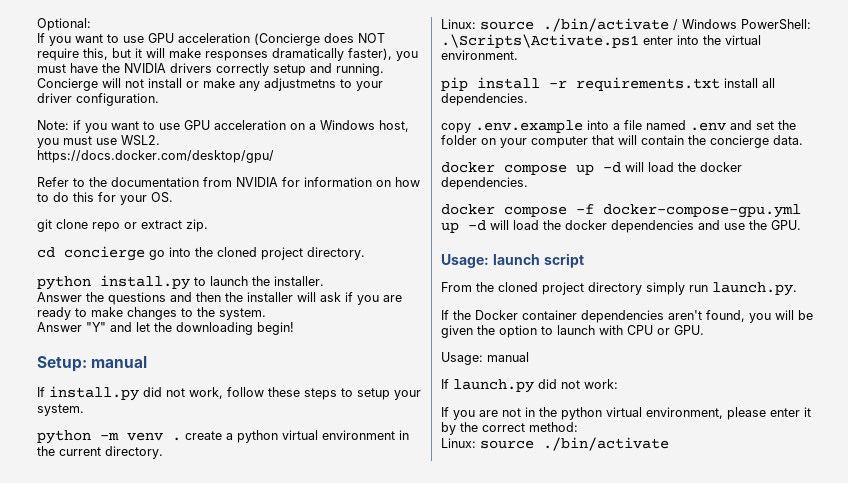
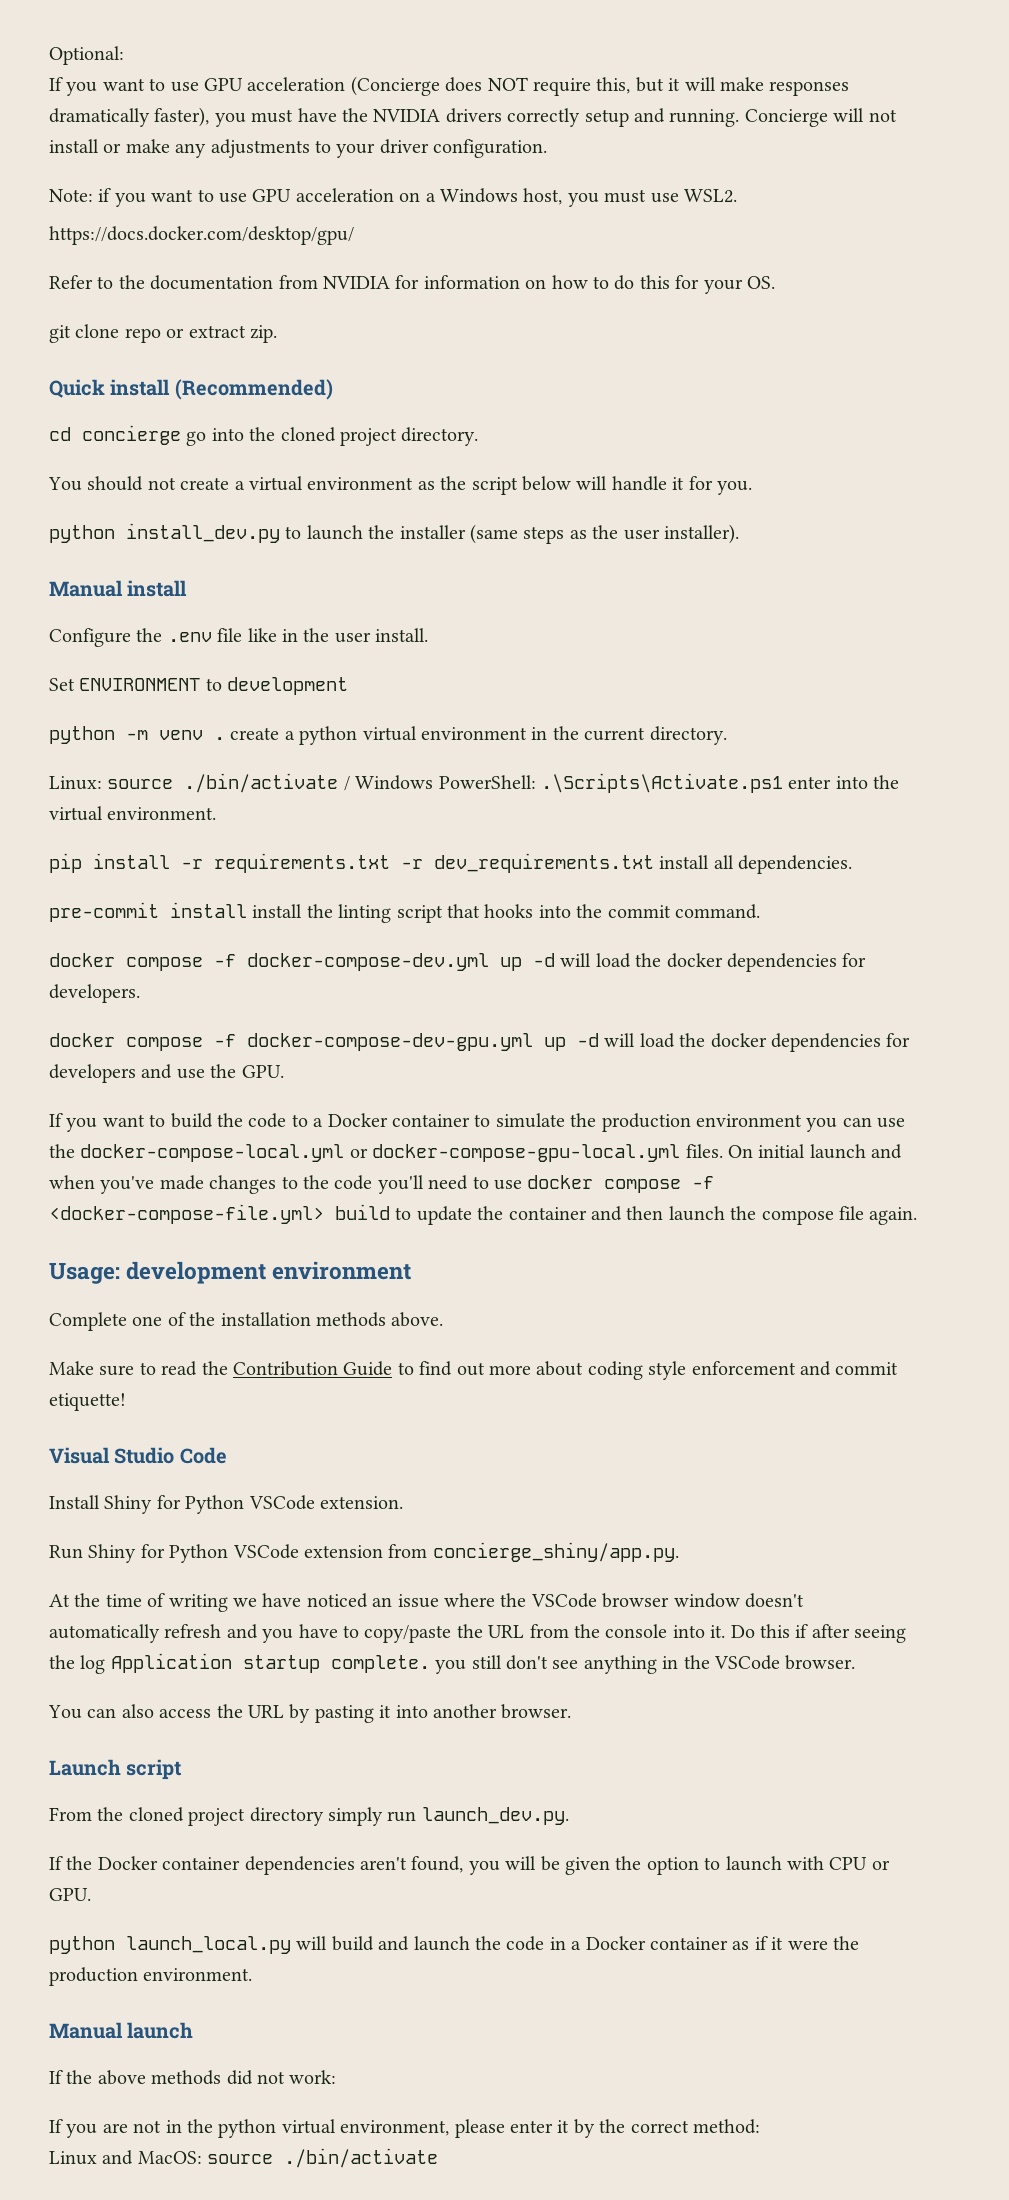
[264,78,336,91] adjustmetns -> [210,139,310,158] adjustments
(208, 225) none -> [49,379,333,400] // Quick install (Recommended)
[37,275,190,290] // python install.py -> [48,476,752,495] [49,523,280,543] // You should not create a virtual environment as the script below will handle it for you. // python install_dev.py
[274,276,324,286] [37,292,402,305] [37,307,266,320] [37,322,294,335] [37,356,148,372] [37,386,421,401] [37,404,84,416] installer. // Answer the questions and then the installer will ask if you are ready to make changes to the system. // Answer "Y" and let the downloading begin! // Setup: manual // If install.py did not work, follow these steps to setup your system. -> [399,524,739,544] [49,580,188,597] [49,628,429,647] [49,677,349,695] installer (same steps as the user installer). // Manual install // Configure the .env file like in the user install. // Set ENVIRONMENT to development
(720, 84) none -> [401,853,654,873] -r dev_requirements.txt
[441,120,796,133] [441,135,803,148] [441,162,742,175] [441,177,528,190] [441,204,801,218] [441,220,801,233] [441,254,540,268] copy .env.example into a file named .env and set the folder on your computer that will contain the concierge data. // docker compose up -d will load the docker dependencies. // docker compose -f docker-compose-gpu.yml up -d will load the docker dependencies and use the GPU. // Usage: launch -> [49,902,760,923] [49,953,867,972] [49,984,140,1003] [49,1033,911,1052] [49,1064,284,1083] [49,1113,906,1132] [49,1144,903,1162] [49,1175,715,1194] [49,1204,918,1225] [49,1261,412,1284] [49,1312,444,1331] [49,1361,899,1380] [49,1393,126,1411] [49,1447,227,1464] [49,1495,403,1514] [49,1542,679,1563] [49,1593,804,1612] [49,1624,907,1643] [49,1653,856,1674] [48,1704,572,1723] [49,1759,121,1776] pre-commit install install the linting script that hooks into the commit command. // docker compose -f docker-compose-dev.yml up -d will load the docker dependencies for developers. // docker compose -f docker-compose-dev-gpu.yml up -d will load the docker dependencies for developers and use the GPU. // If you want to build the code to a Docker container to simulate the production environment you can use the docker-compose-local.yml or docker-compose-gpu-local.yml files. On initial launch and when you've made changes to the code you'll need to use docker compose -f <docker-compose-file.yml> build to update the container and then launch the compose file again. // Usage: development environment // Complete one of the installation methods above. // Make sure to read the Contribution Guide to find out more about coding style enforcement and commit etiquette! // Visual Studio Code // Install Shiny for Python VSCode extension. // Run Shiny for Python VSCode extension from concierge_shiny/app.py. // At the time of writing we have noticed an issue where the VSCode browser window doesn't automatically refresh and you have to copy/paste the URL from the console into it. Do this if after seeing the log Application startup complete. you still don't see anything in the VSCode browser. // You can also access the URL by pasting it into another browser. // Launch
[712,282,797,296] launch.py. -> [421,1807,569,1825] launch_dev.py.
[441,352,529,365] [441,379,534,393] Usage: manual // If launch.py -> [49,1936,859,1954] [49,1967,253,1986] [49,2022,194,2039] [49,2070,222,2085] python launch_local.py will build and launch the code in a Docker container as if it were the production environment. // Manual launch // If the above methods
[441,438,476,448] Linux: -> [49,2150,202,2165] Linux and MacOS:

